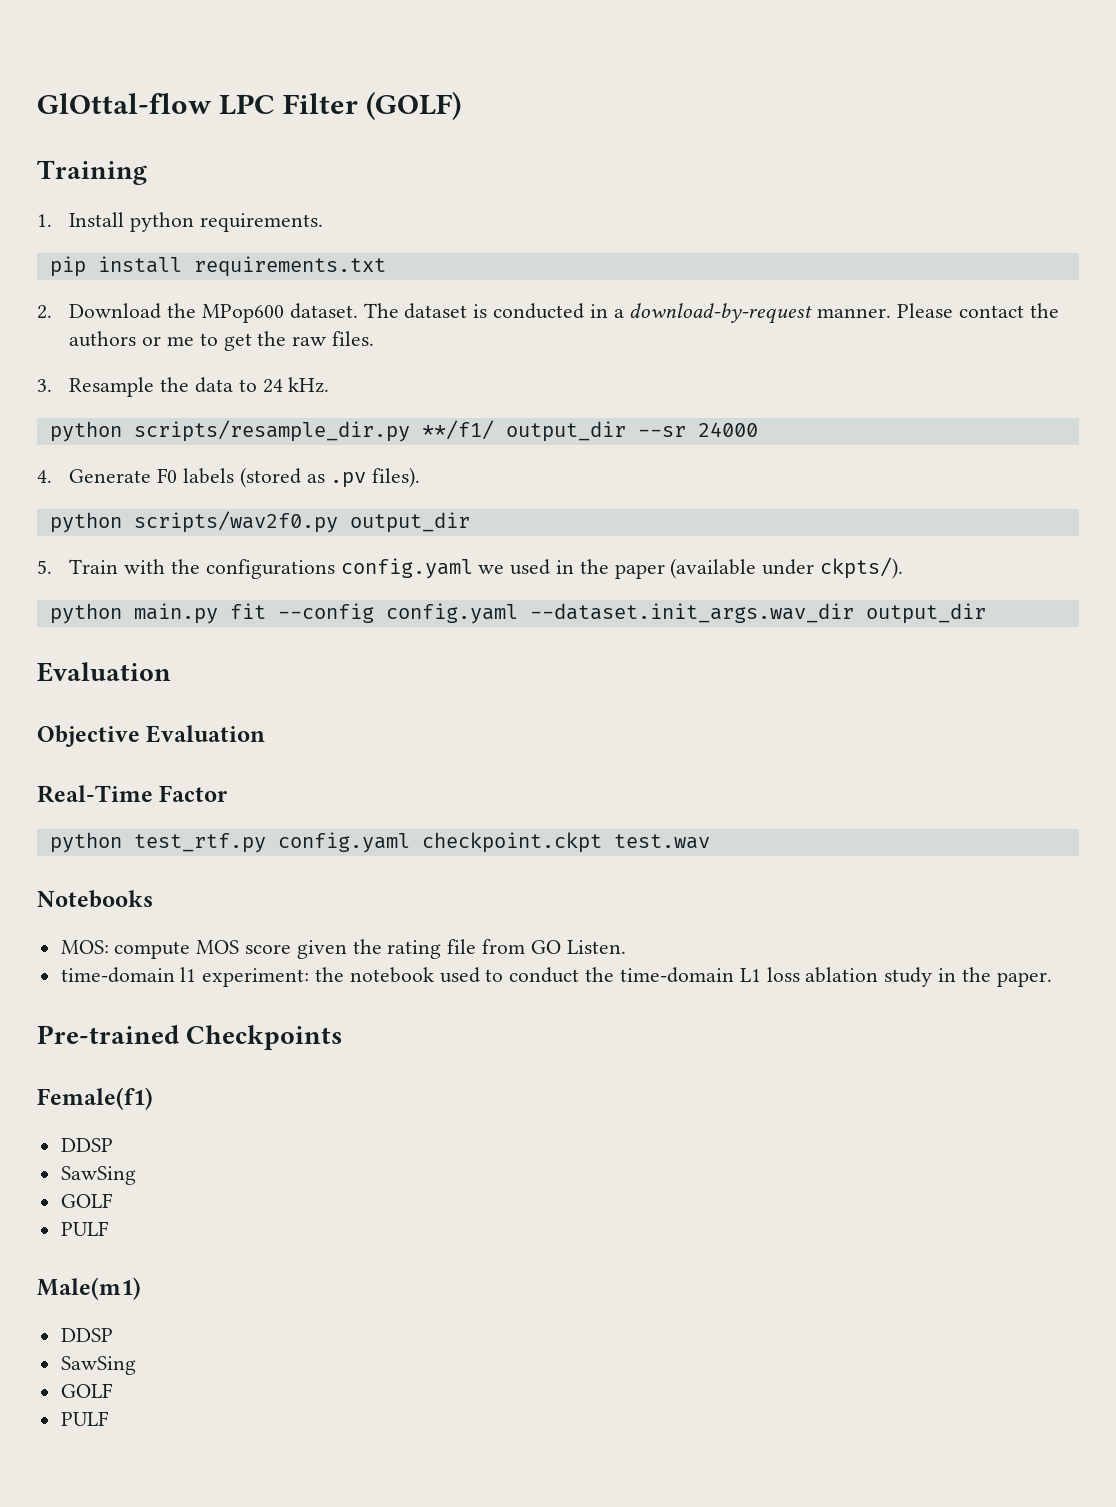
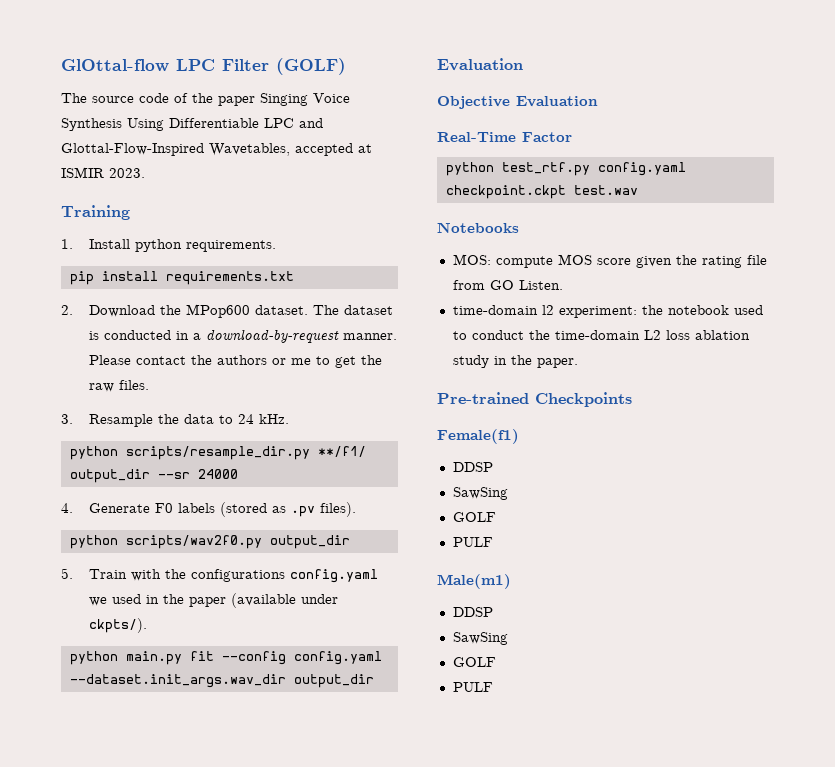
(462, 106) none -> [61,93,350,106] [61,118,323,131] [61,143,372,156] [61,167,145,178] // The source code of the paper Singing Voice Synthesis Using Differentiable LPC and Glottal-Flow-Inspired Wavetables, accepted at ISMIR 2023.
[180,967,197,982] l1 -> [541,305,554,315] l2
[739,968,761,982] L1 -> [643,330,661,340] L2

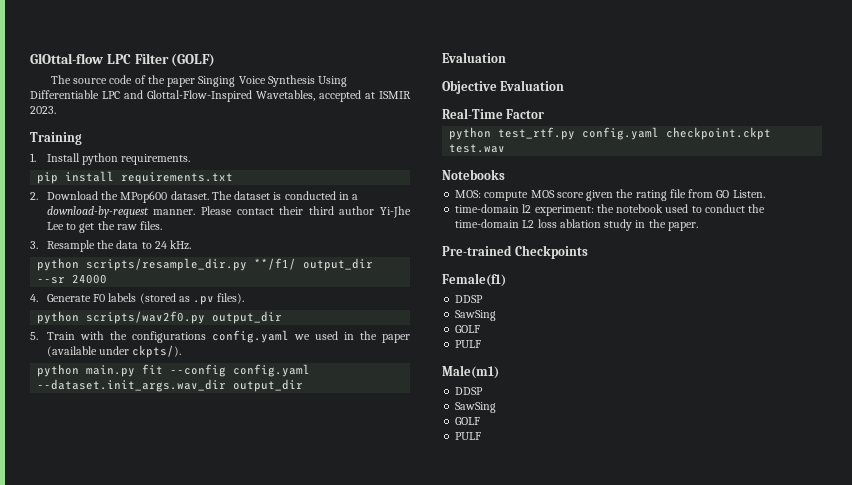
[191,355,312,365] the authors or me -> [279,206,411,218] [46,222,64,230] their third author Yi-Jhe Lee

